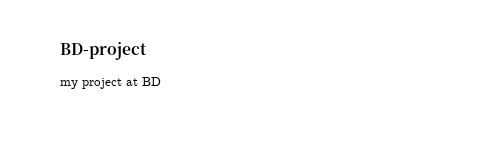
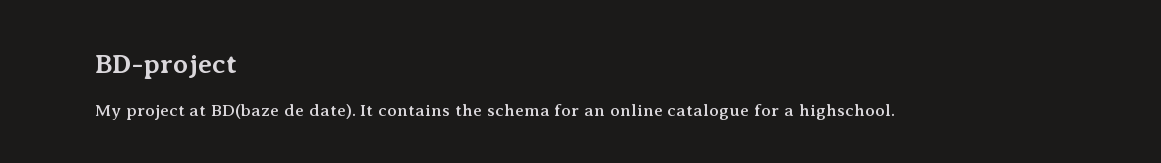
[60,80,78,89] my -> [95,105,121,120] My
[142,77,161,86] BD -> [211,104,895,120] BD(baze de date). It contains the schema for an online catalogue for a highschool.

